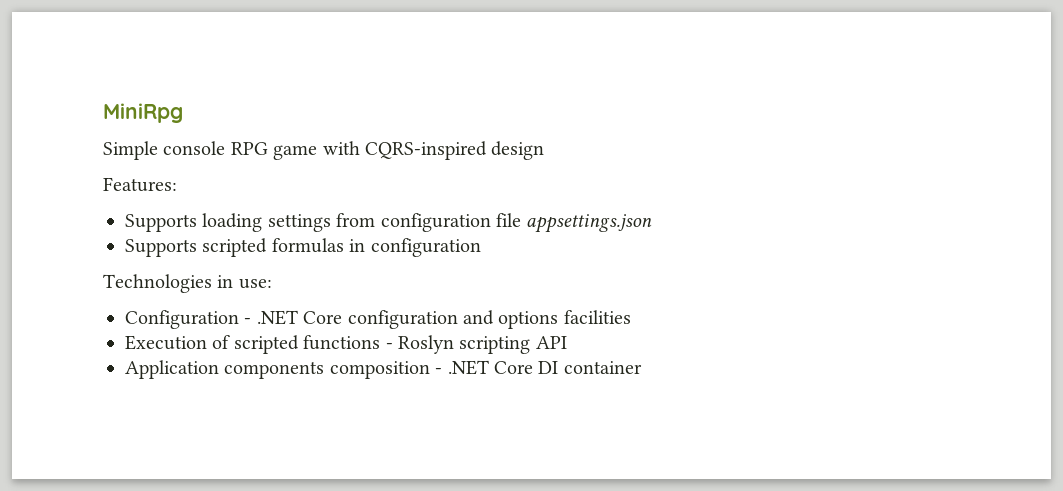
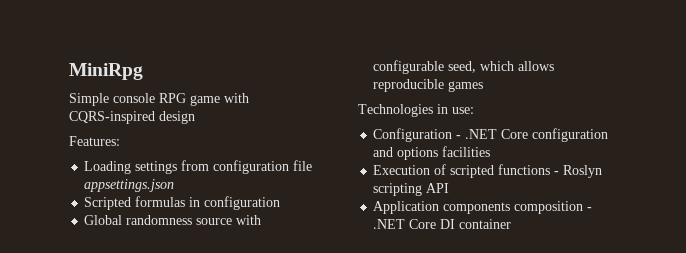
[125,213,263,232] Supports loading -> [84,161,132,174] Loading
[125,238,268,257] Supports scripted -> [84,197,132,210] Scripted
(481, 247) none -> [84,215,262,225] [373,60,555,74] [373,79,484,92] // Global randomness source with configurable seed, which allows reproducible games

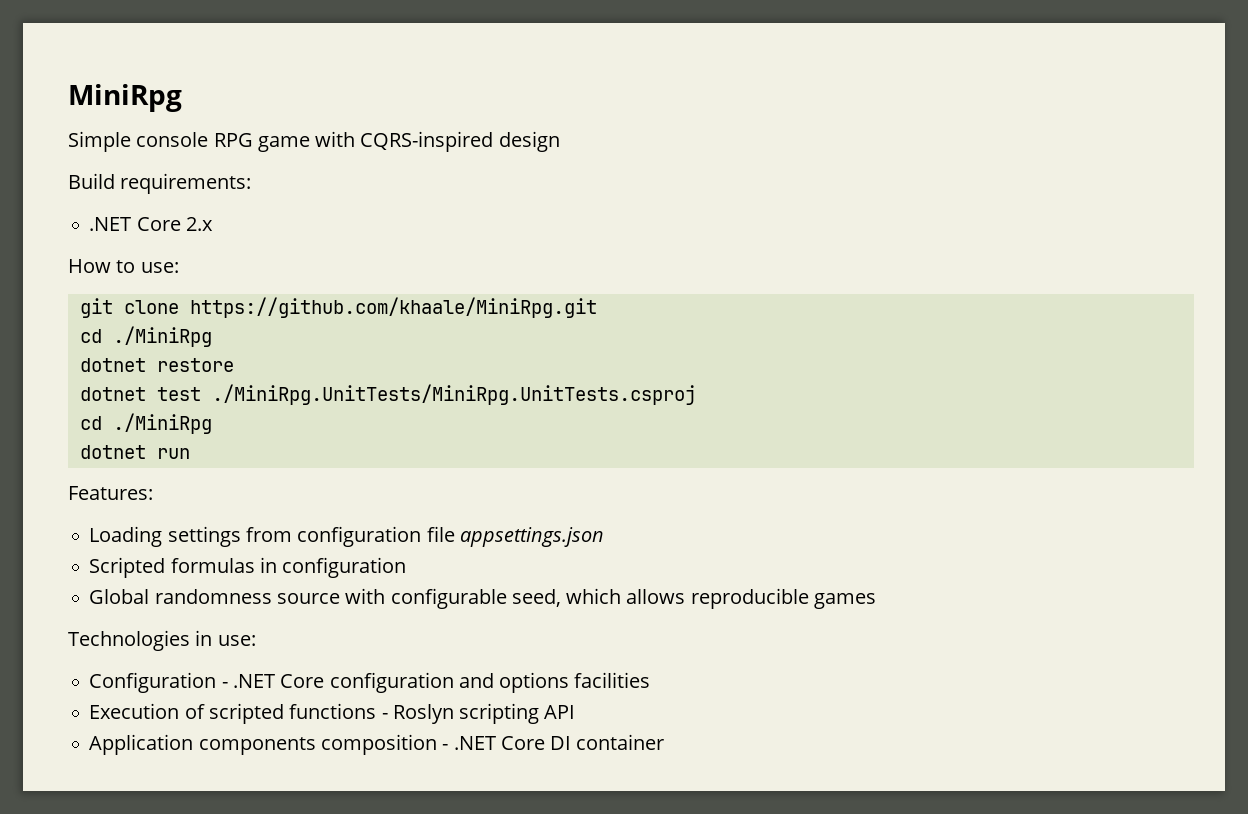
(195, 117) none -> [68,173,252,194] [89,217,213,231] [68,259,179,273] [79,297,597,318] [79,326,212,347] [79,358,234,372] [79,384,696,405] [79,413,212,434] [79,445,190,459] // Build requirements: // .NET Core 2.x // How to use: // git clone https://github.com/khaale/MiniRpg.git // cd ./MiniRpg // dotnet restore // dotnet test ./MiniRpg.UnitTests/MiniRpg.UnitTests.csproj // cd ./MiniRpg // dotnet run

